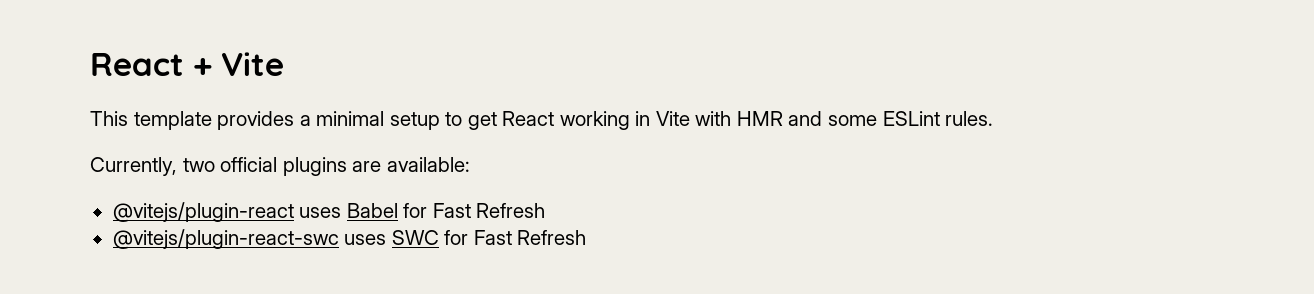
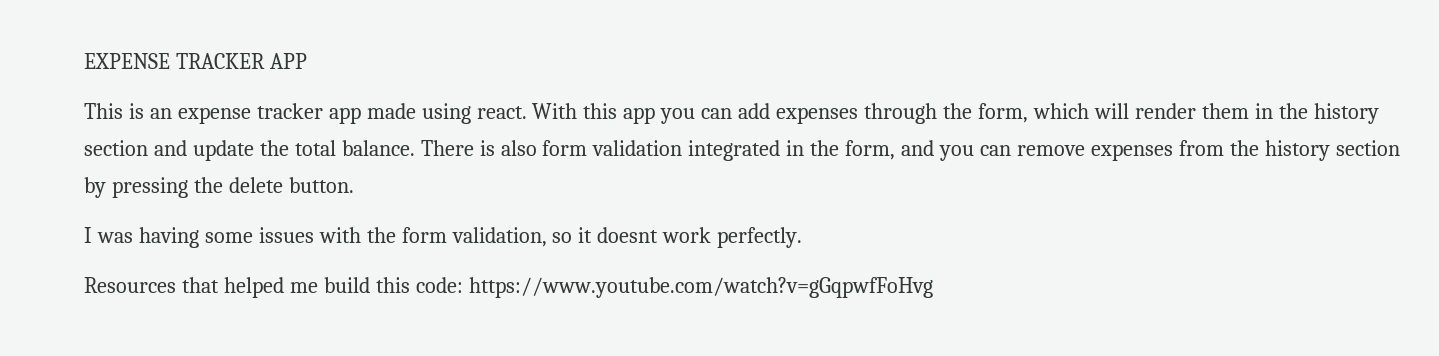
[90,52,284,76] [90,111,994,130] [90,157,470,176] [112,202,546,222] [112,229,587,249] React + Vite // This template provides a minimal setup to get React working in Vite with HMR and some ESLint rules. // Currently, two official plugins are available: // @vitejs/plugin-react uses Babel for Fast Refresh // @vitejs/plugin-react-swc uses SWC for Fast Refresh -> [84,53,307,69] [84,103,1379,124] [84,140,1400,161] [84,177,354,198] [84,227,803,248] [84,277,933,298] EXPENSE TRACKER APP // This is an expense tracker app made using react. With this app you can add expenses through the form, which will render them in the history section and update the total balance. There is also form validation integrated in the form, and you can remove expenses from the history section by pressing the delete button. // I was having some issues with the form validation, so it doesnt work perfectly. // Resources that helped me build this code: https://www.youtube.com/watch?v=gGqpwfFoHvg

